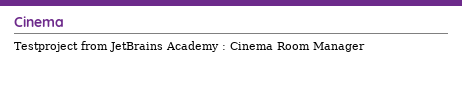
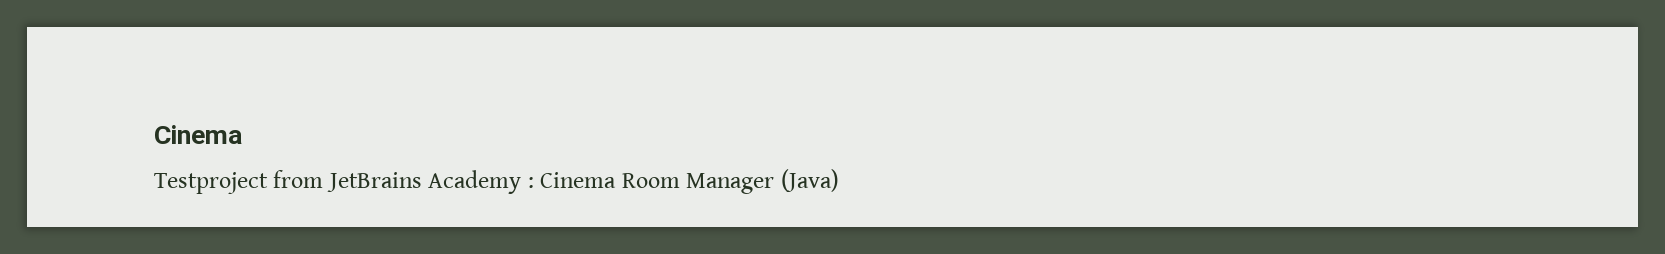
(365, 47) none -> [780,169,839,192] (Java)

